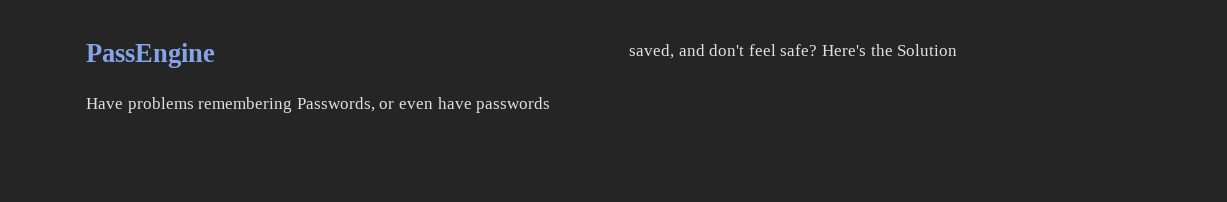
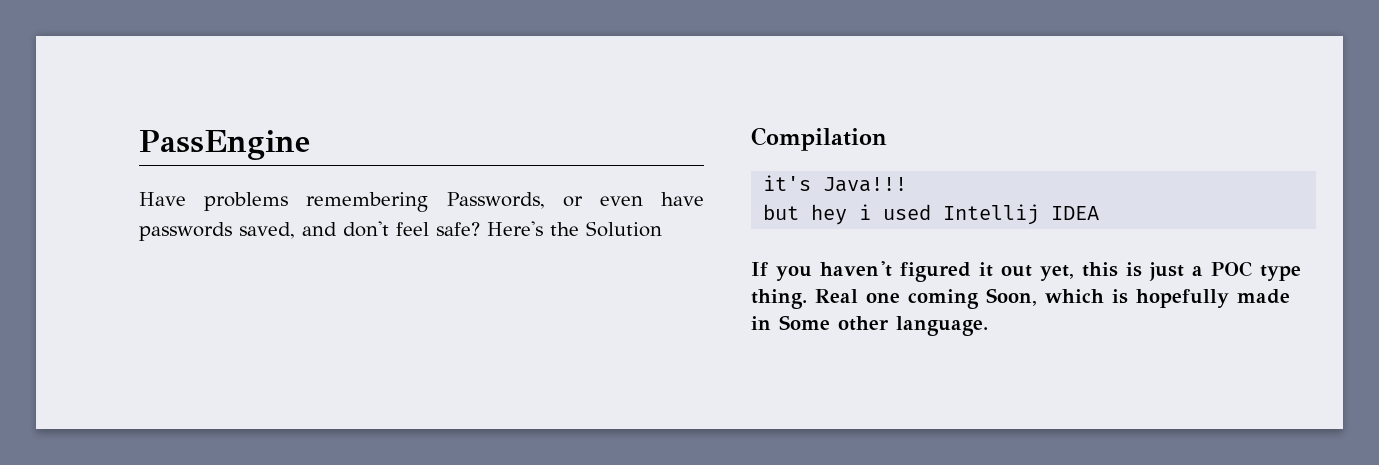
(958, 50) none -> [751,127,887,151] [763,175,908,192] [763,204,1100,225] [751,261,1301,282] [751,288,1290,309] [751,315,988,336] // Compilation // it's Java!!! // but hey i used Intellij IDEA // If you haven't figured it out yet, this is just a POC type thing. Real one coming Soon, which is hopefully made in Some other language.

